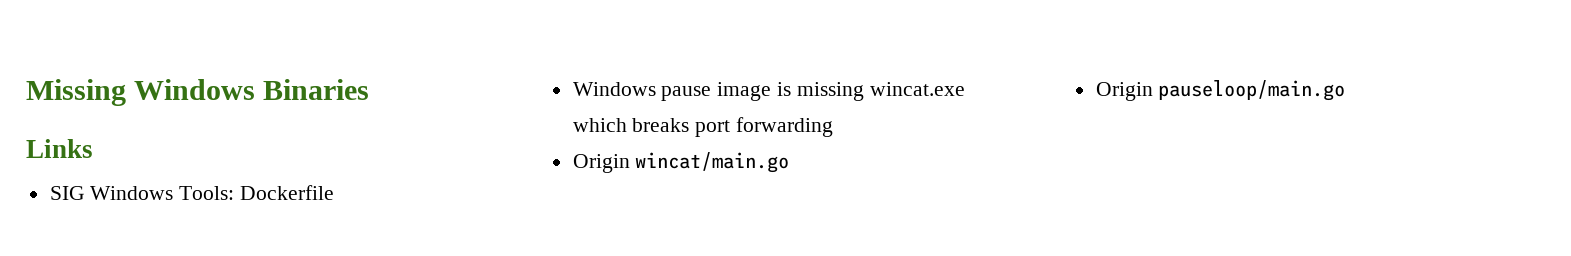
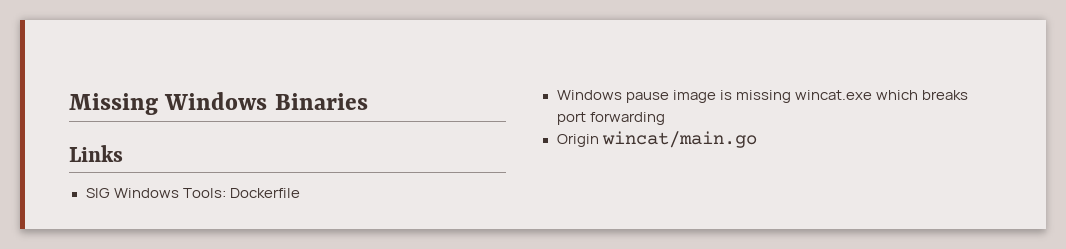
[1095,80,1346,101] // Origin pauseloop/main.go -> (757, 139) none

